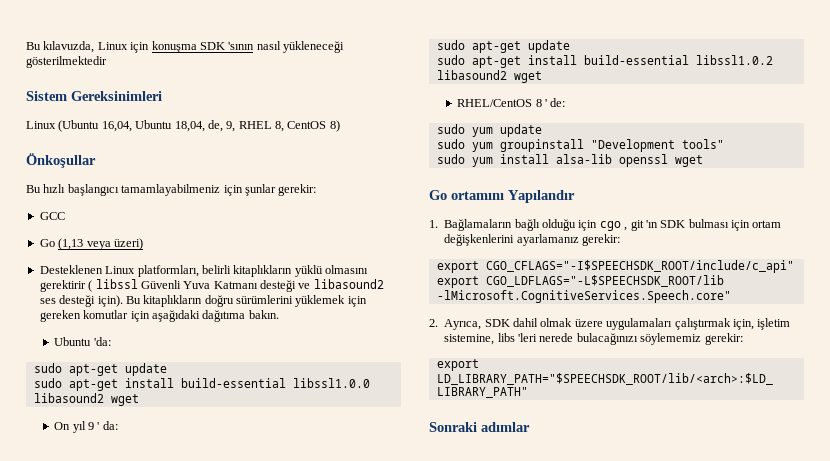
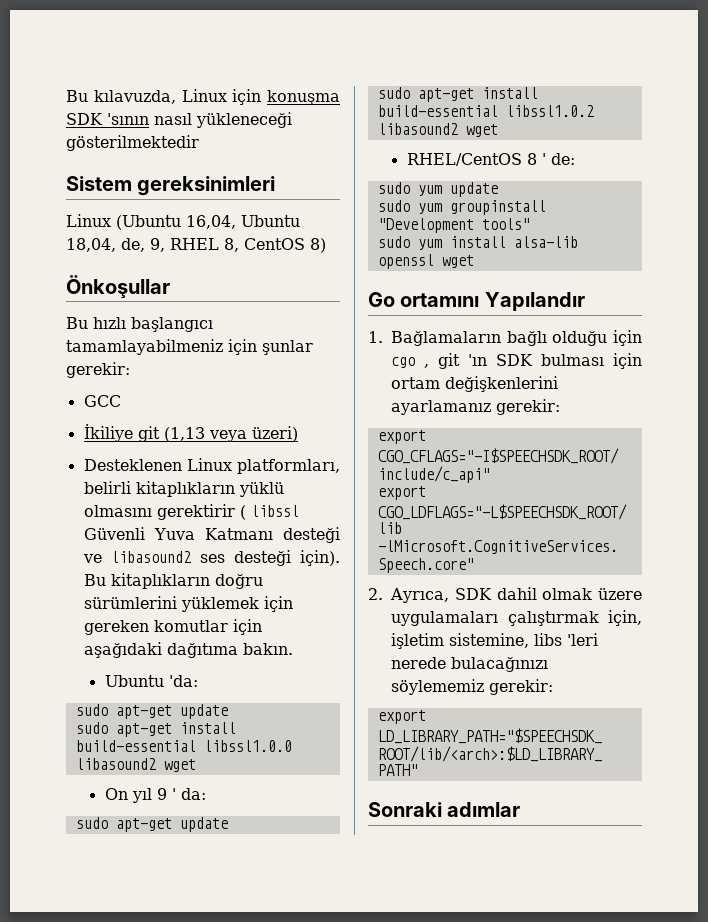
[71,91,162,101] Gereksinimleri -> [137,176,276,196] gereksinimleri
[39,239,55,247] Go -> [83,424,160,442] İkiliye git

